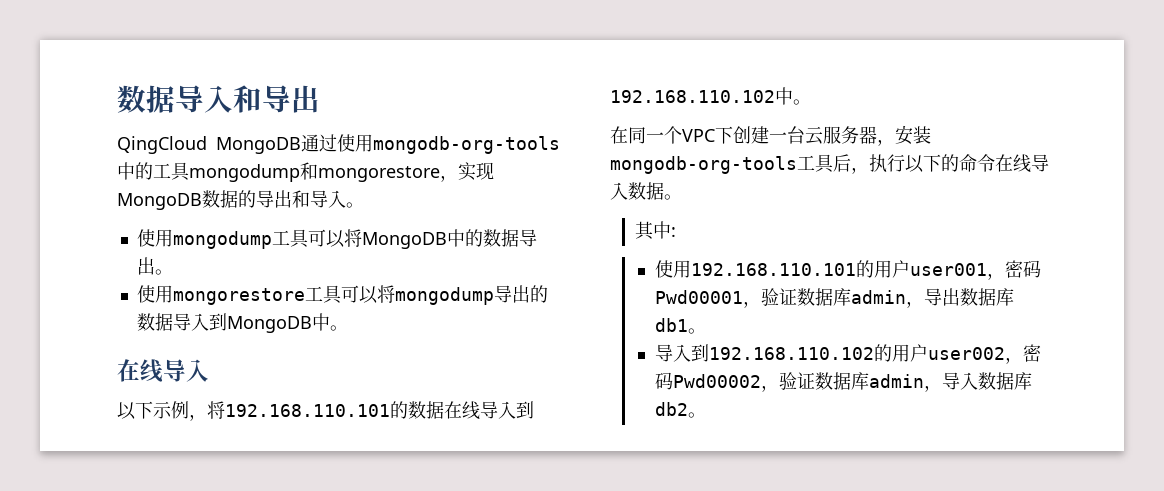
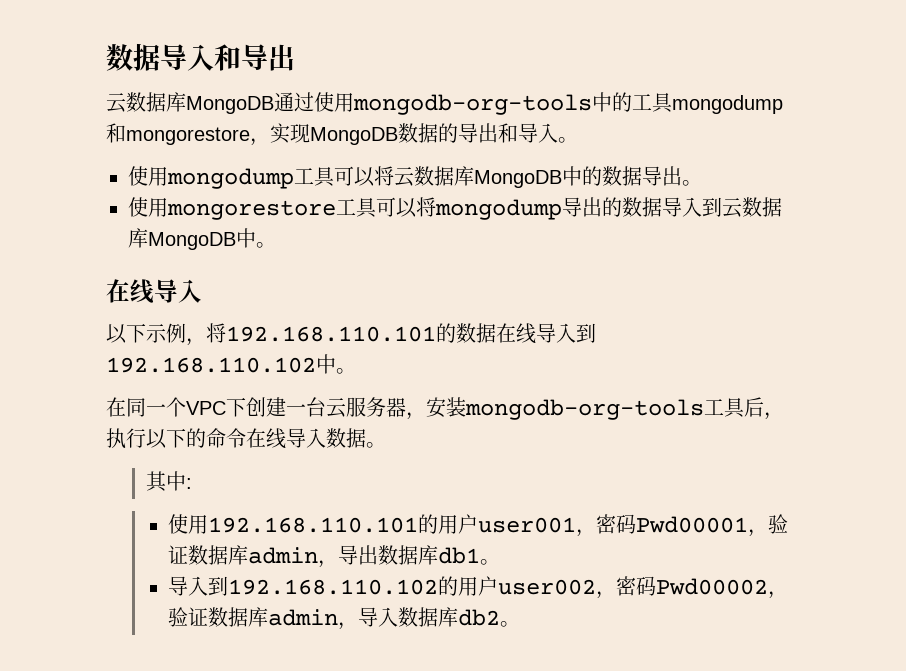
[117,136,207,154] QingCloud -> [106,92,186,113] 云数据库
(362, 238) none -> [394,166,474,187] 云数据库
(227, 322) none -> [722,197,782,218] [128,228,148,248] 云数据库

